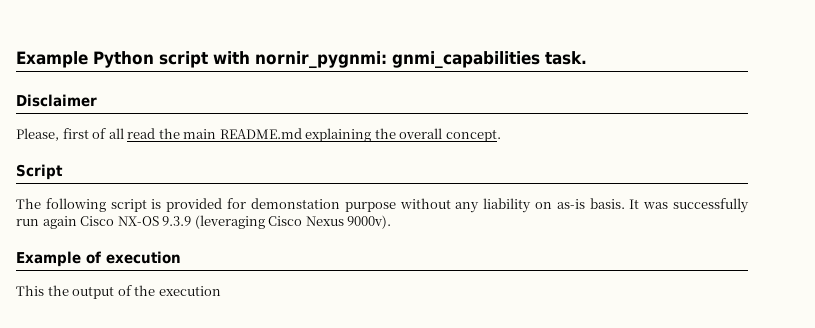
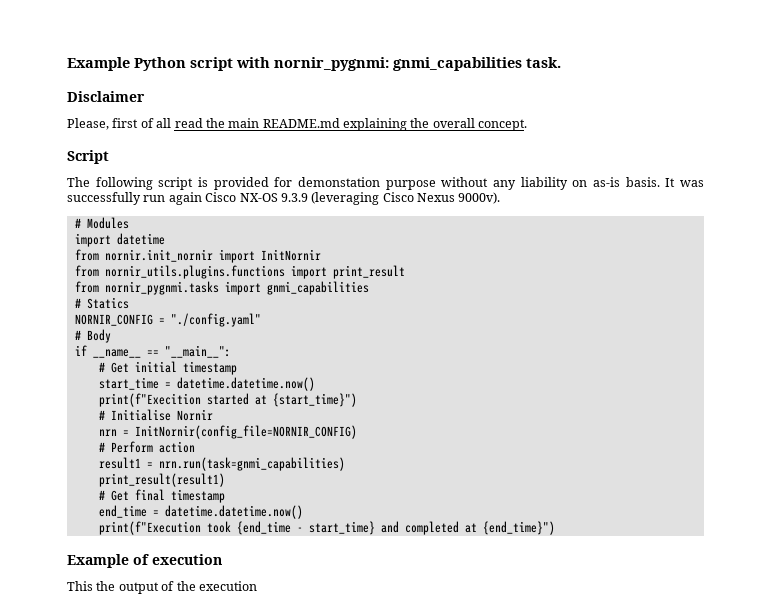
(392, 222) none -> [74,217,129,229] [74,233,165,247] [74,249,321,263] [74,265,405,279] [74,281,369,295] [74,297,129,309] [74,313,261,327] [74,329,111,343] [74,345,231,358] [98,361,237,375] [98,377,315,391] [98,393,357,407] [98,409,213,421] [98,425,357,439] [98,441,195,453] [98,457,345,471] [98,473,225,487] [98,489,225,503] [98,505,303,519] [98,521,555,535] // # Modules // import datetime // from nornir.init_nornir import InitNornir // from nornir_utils.plugins.functions import print_result // from nornir_pygnmi.tasks import gnmi_capabilities // # Statics // NORNIR_CONFIG = "./config.yaml" // # Body // if __name__ == "__main__": // # Get initial timestamp // start_time = datetime.datetime.now() // print(f"Execition started at {start_time}") // # Initialise Nornir // nrn = InitNornir(config_file=NORNIR_CONFIG) // # Perform action // result1 = nrn.run(task=gnmi_capabilities) // print_result(result1) // # Get final timestamp // end_time = datetime.datetime.now() // print(f"Execution took {end_time - start_time} and completed at {end_time}")

